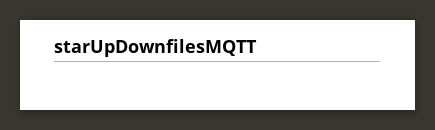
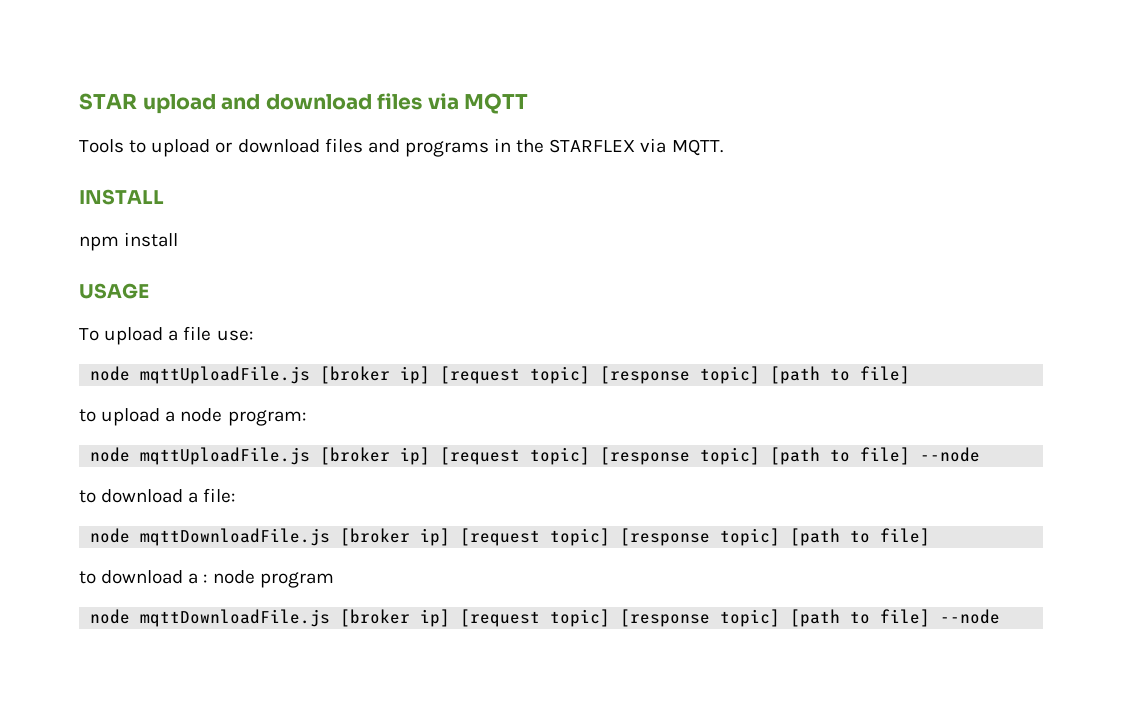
[54,39,257,57] starUpDownfilesMQTT -> [79,93,529,114] [79,138,723,157] [79,189,164,205] [79,232,179,251] [79,283,149,299] [79,326,253,345] [90,366,911,384] [79,408,306,426] [90,447,981,465] [79,488,236,503] [90,528,931,546] [79,570,334,588] [90,609,1001,627] STAR upload and download files via MQTT // Tools to upload or download files and programs in the STARFLEX via MQTT. // INSTALL // npm install // USAGE // To upload a file use: // node mqttUploadFile.js [broker ip] [request topic] [response topic] [path to file] // to upload a node program: // node mqttUploadFile.js [broker ip] [request topic] [response topic] [path to file] --node // to download a file: // node mqttDownloadFile.js [broker ip] [request topic] [response topic] [path to file] // to download a : node program // node mqttDownloadFile.js [broker ip] [request topic] [response topic] [path to file] --node

